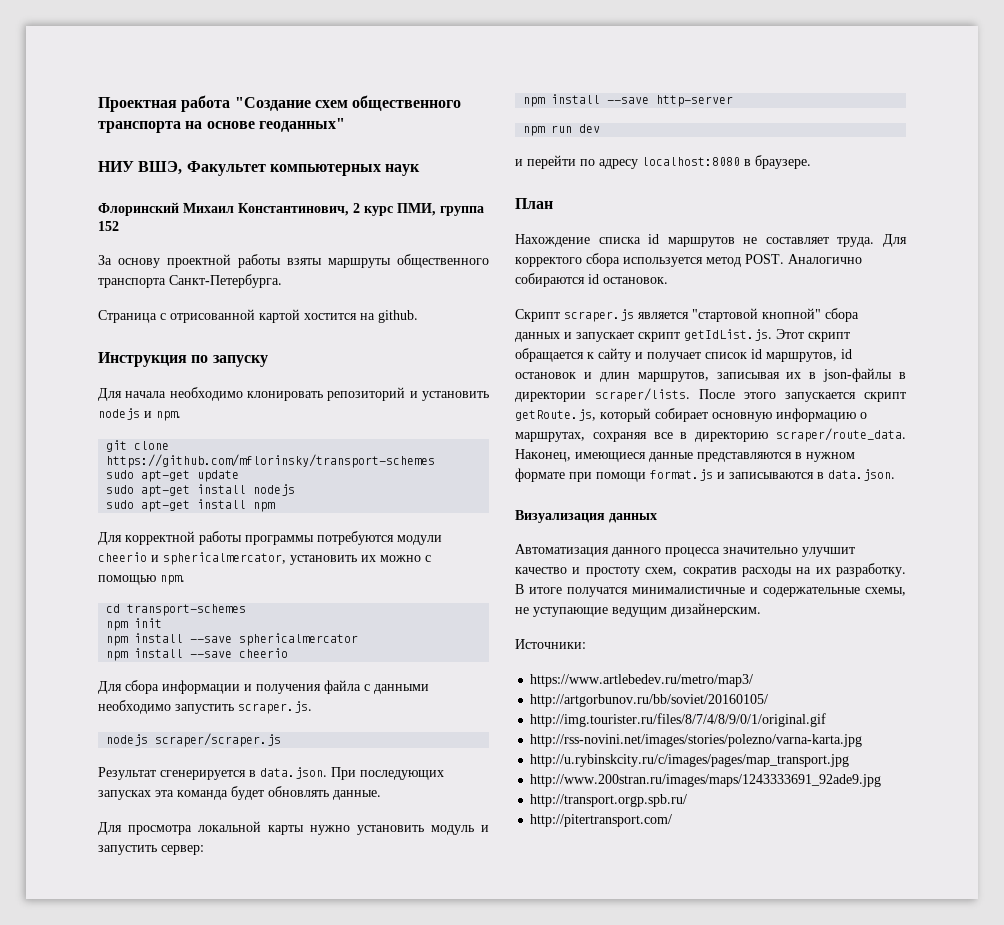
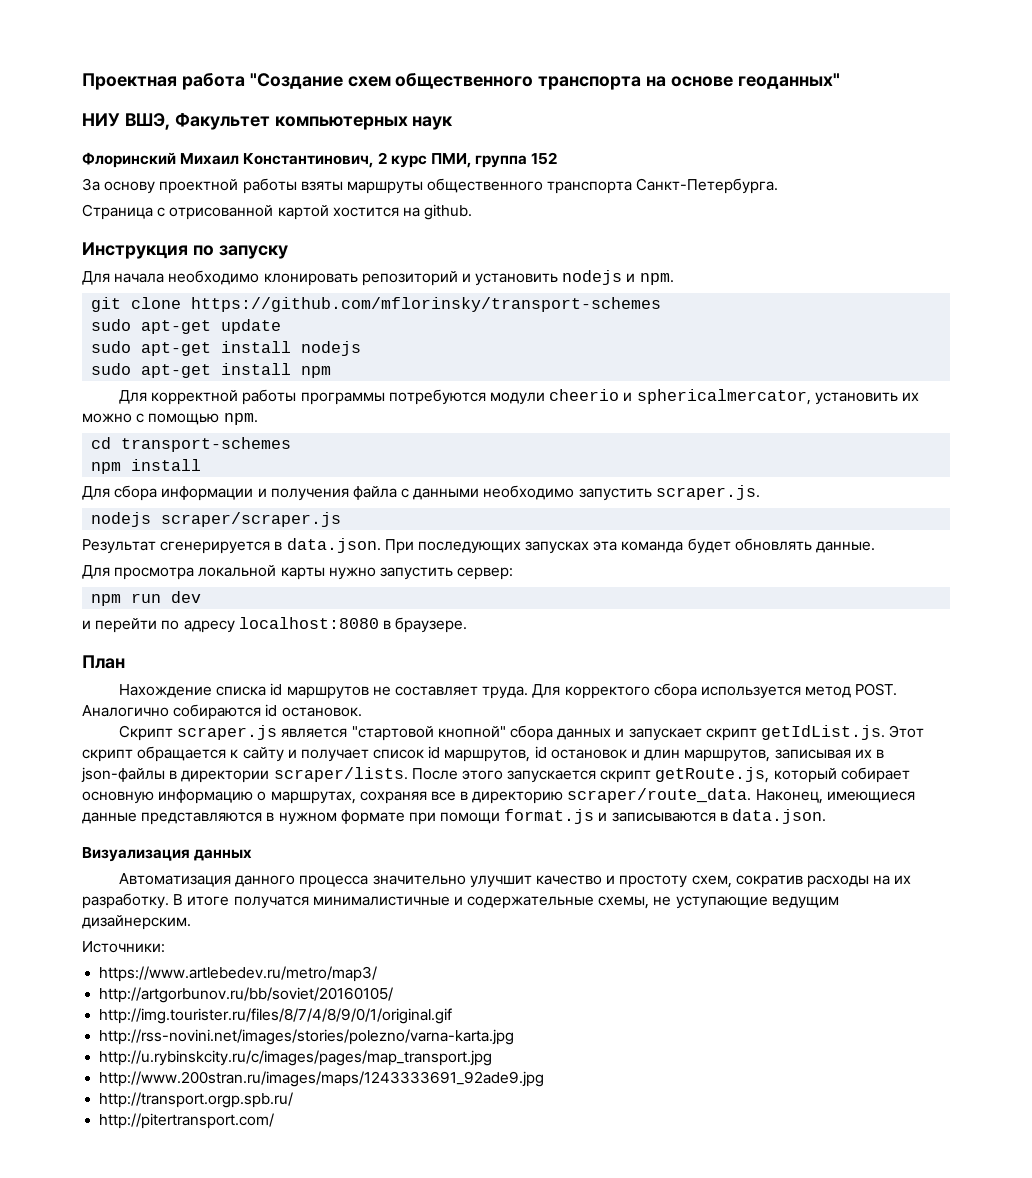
[106,618,163,631] [106,633,359,646] [106,648,289,661] // npm init // npm install --save sphericalmercator // npm install --save cheerio -> [91,459,202,474] // npm install
[357,825,489,835] установить модуль и -> (376, 573) none
[523,94,734,107] // npm install --save http-server -> (514, 573) none

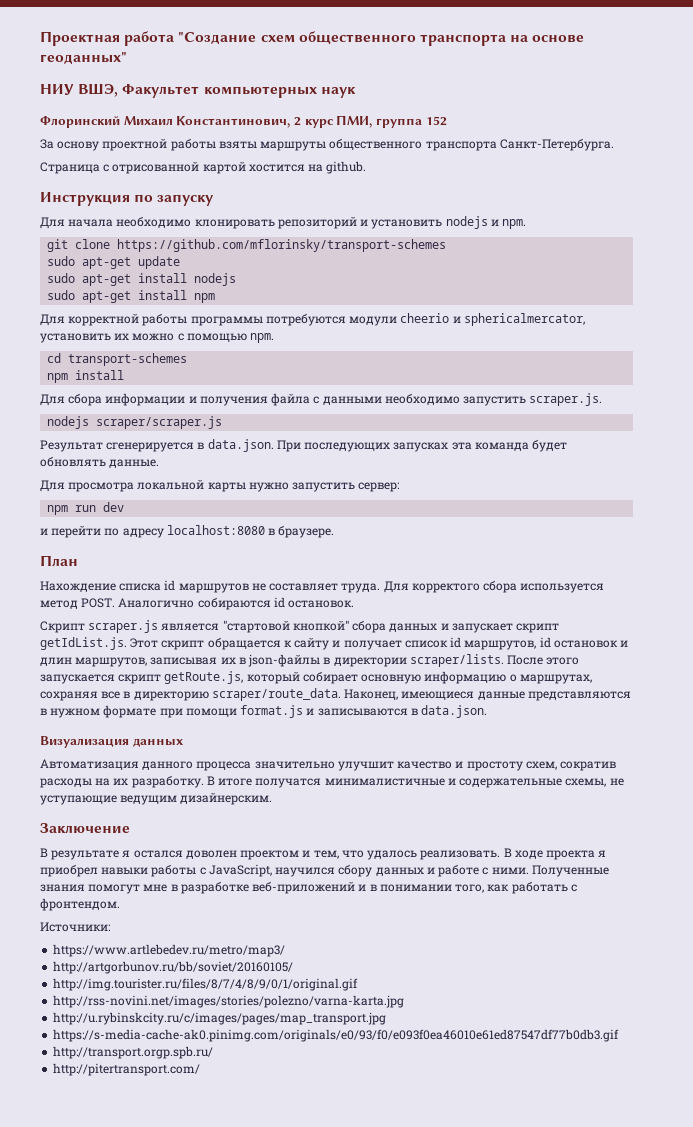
[437,726,506,738] кнопной" -> [292,620,349,631] кнопкой"
(191, 922) none -> [40,823,130,833] [40,848,607,860] [40,864,609,877] [40,881,577,894] [40,898,120,911] // Заключение // В результате я остался доволен проектом и тем, что удалось реализовать. В ходе проекта я приобрел навыки работы с JavaScript, научился сбору данных и работе с ними. Полученные знания помогут мне в разработке веб-приложений и в понимании того, как работать с фронтендом.
[99,1071,545,1087] http://www.200stran.ru/images/maps/1243333691_92ade9.jpg -> [53,1029,620,1042] https://s-media-cache-ak0.pinimg.com/originals/e0/93/f0/e093f0ea46010e61ed87547df77b0db3.gif

